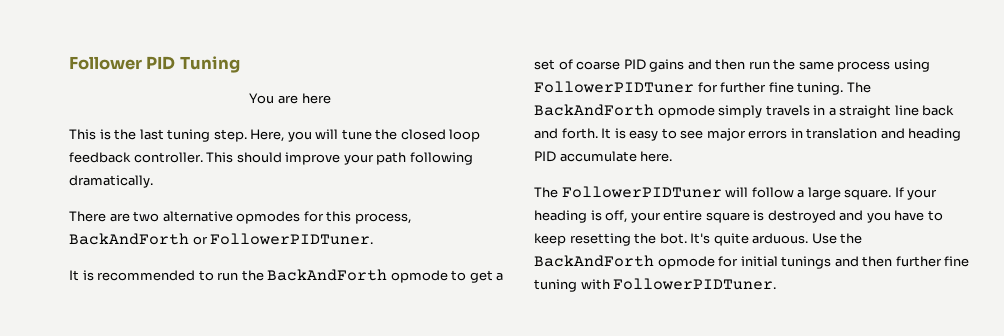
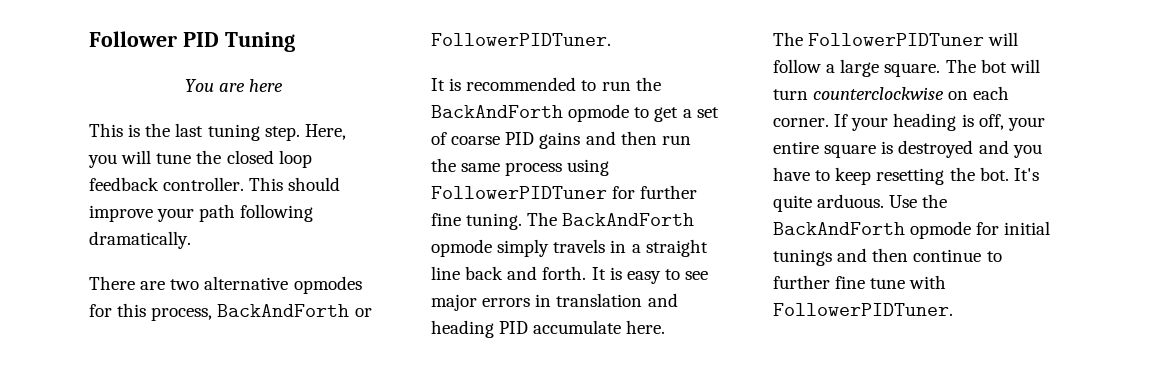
(892, 194) none -> [945,59,1040,73] [773,86,1010,100] [773,118,829,127] The bot will turn counterclockwise on each corner.
[895,256,970,267] [534,279,577,292] further fine tuning -> [913,249,1002,262] [773,275,906,289] continue to further fine tune

